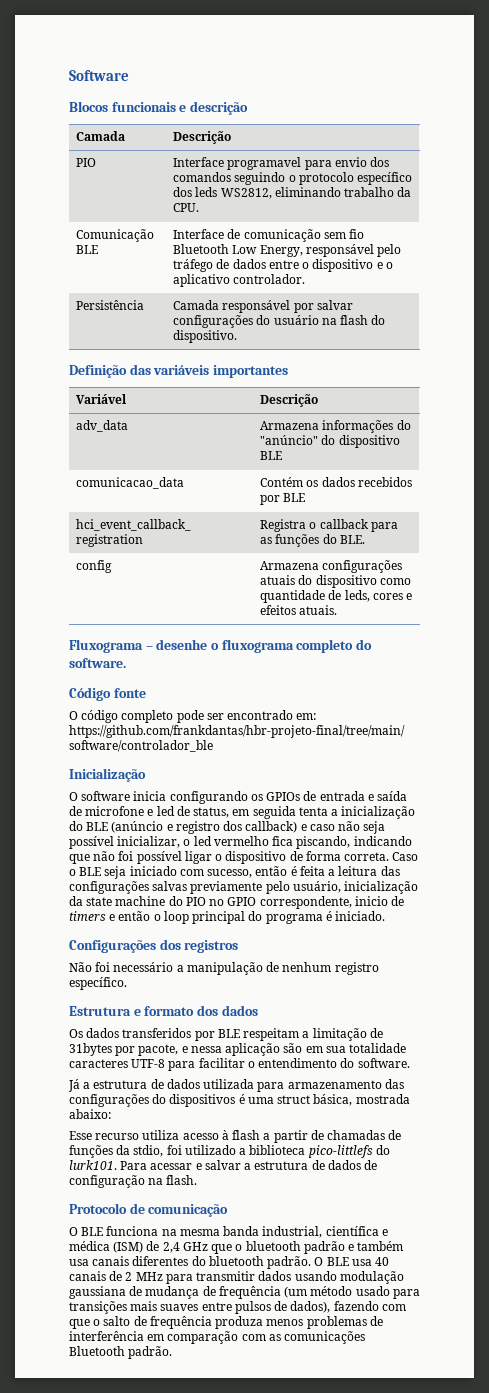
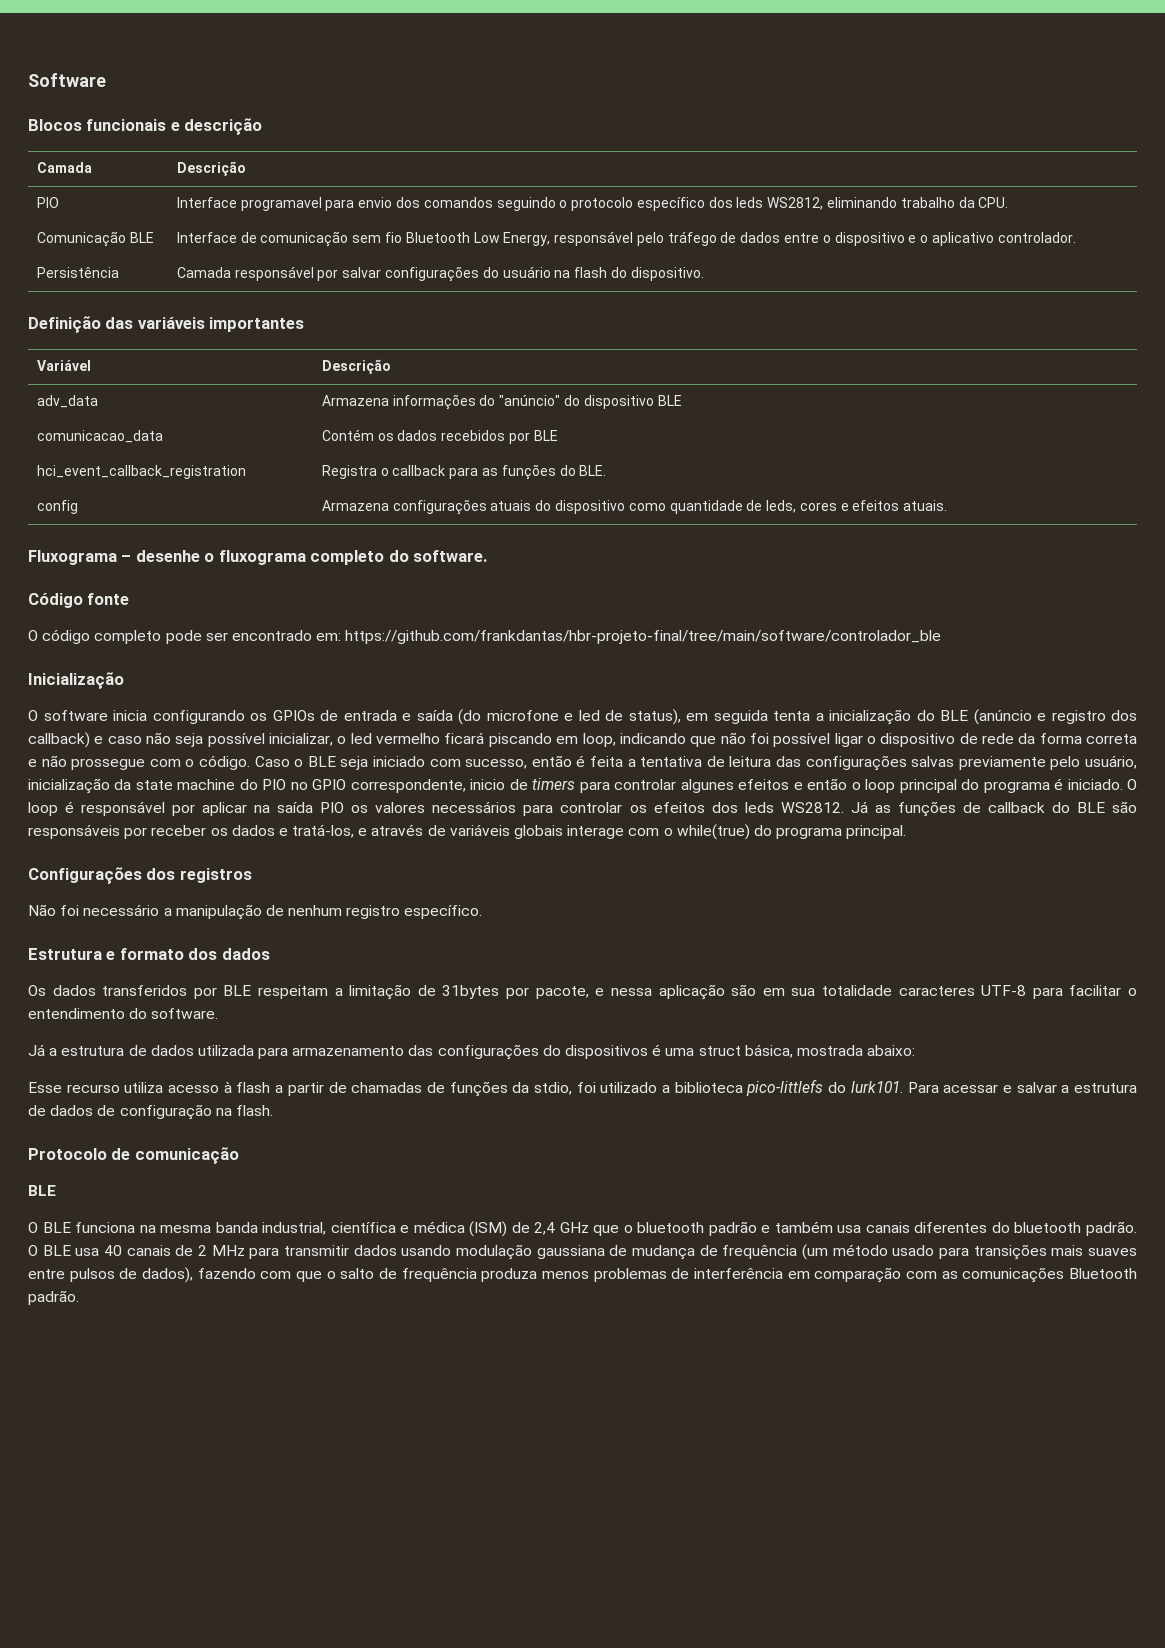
[69,806,82,816] de -> [458,709,481,725] (do
[193,807,230,818] status, -> [628,709,681,725] status),
[272,836,351,849] fica piscando, -> [444,732,616,747] ficará piscando em loop,
[305,851,390,861] forma correta. -> [981,733,1137,744] [28,755,250,770] rede da forma correta e não prossegue com o código.
(336, 872) none -> [640,756,725,767] tentativa de
(106, 916) none -> [579,779,790,793] para controlar algunes efeitos
(386, 916) none -> [1127,779,1138,790] [28,801,1137,817] [28,824,907,840] O loop é responsável por aplicar na saída PIO os valores necessários para controlar os efeitos dos leds WS2812. Já as funções de callback do BLE são responsáveis por receber os dados e tratá-los, e através de variáveis globais interage com o while(true) do programa principal.
(229, 1210) none -> [28,1185,56,1196] // BLE

